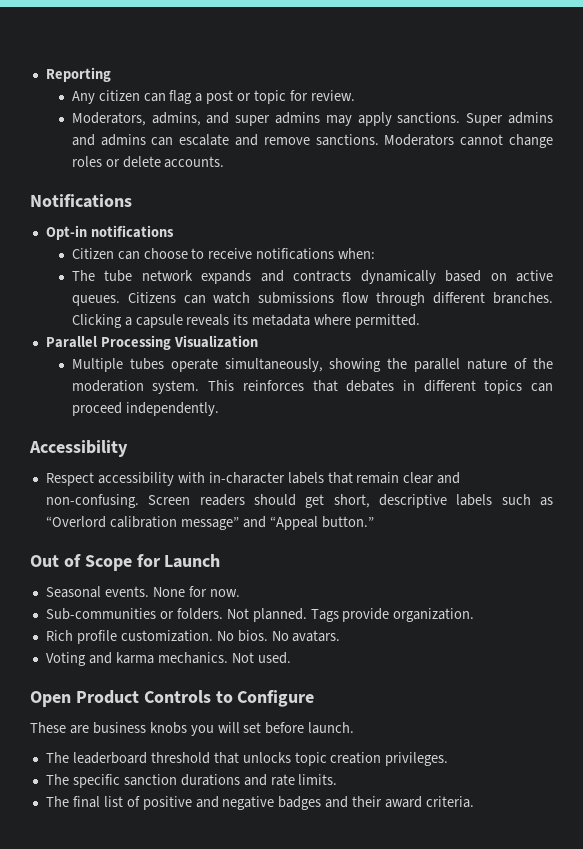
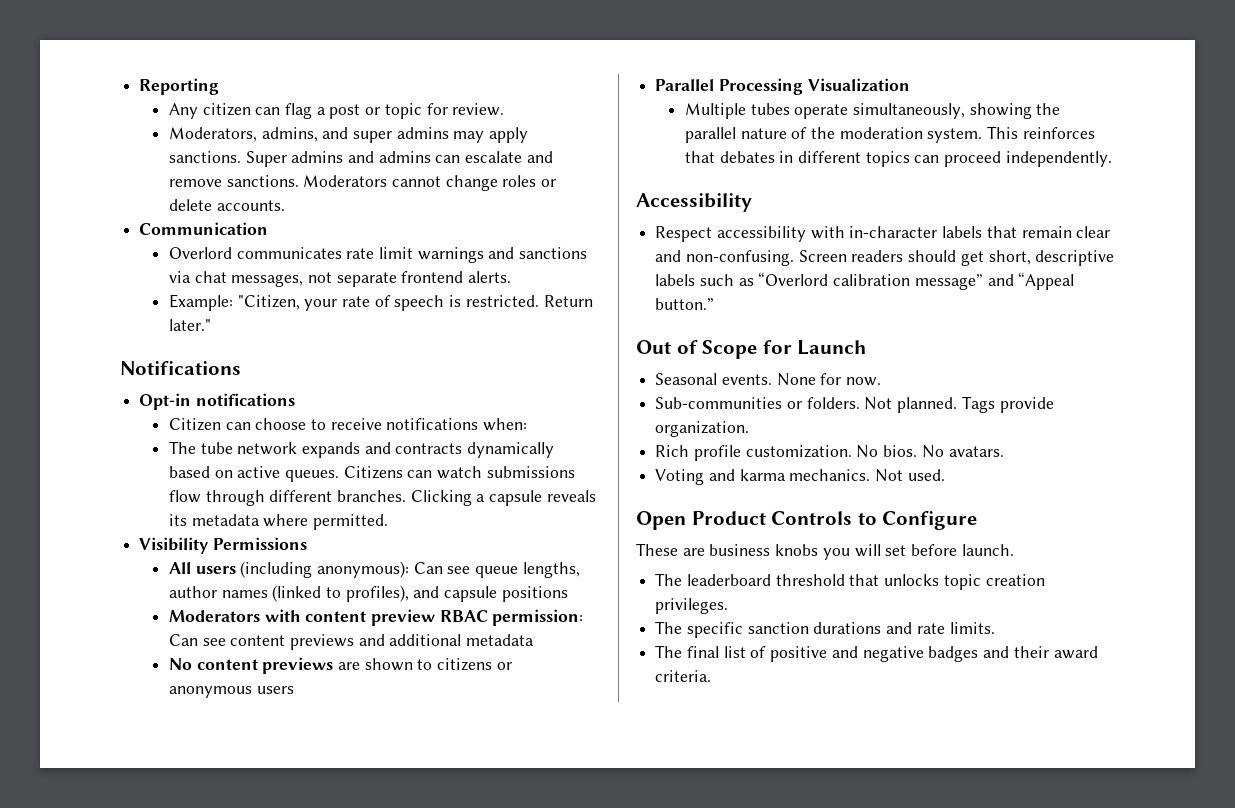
(225, 162) none -> [139,222,269,235] [168,247,588,263] [168,271,512,287] [168,294,593,311] [168,319,211,331] // Communication // Overlord communicates rate limit warnings and sanctions via chat messages, not separate frontend alerts. // Example: "Citizen, your rate of speech is restricted. Return later."
(421, 321) none -> [139,537,307,554] [168,561,580,578] [168,585,568,602] [168,609,584,626] [168,634,535,650] [168,657,512,674] [168,686,294,698] // Visibility Permissions // All users (including anonymous): Can see queue lengths, author names (linked to profiles), and capsule positions // Moderators with content preview RBAC permission: Can see content previews and additional metadata // No content previews are shown to citizens or anonymous users

